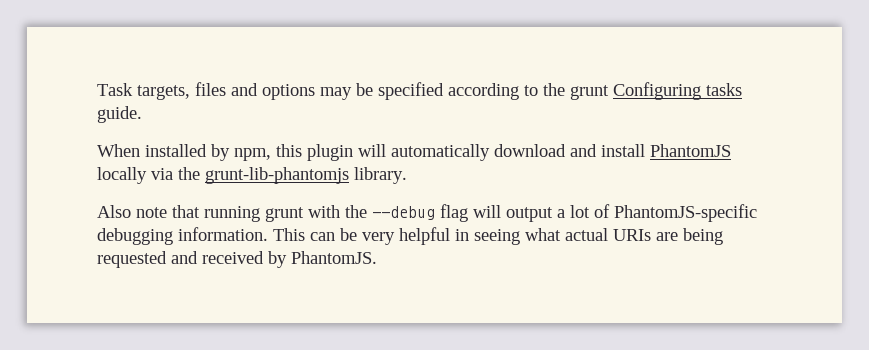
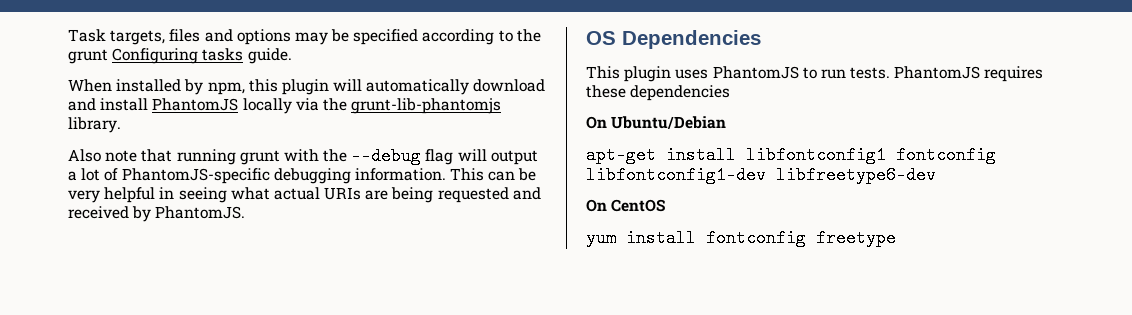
(377, 257) none -> [586,30,761,49] [586,66,1044,82] [586,85,731,101] [586,116,727,129] [586,146,996,164] [586,166,936,184] [586,199,666,212] [586,229,896,247] // OS Dependencies // This plugin uses PhantomJS to run tests. PhantomJS requires these dependencies // On Ubuntu/Debian // apt-get install libfontconfig1 fontconfig libfontconfig1-dev libfreetype6-dev // On CentOS // yum install fontconfig freetype

